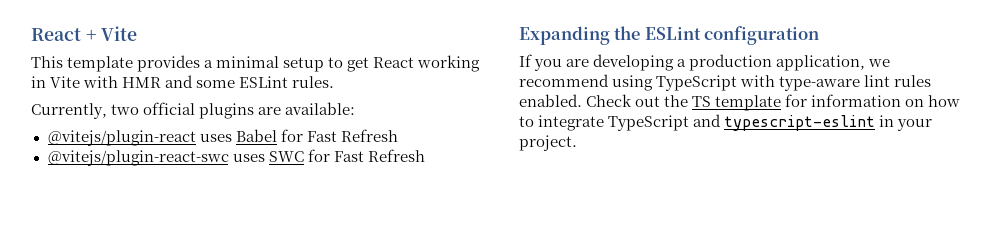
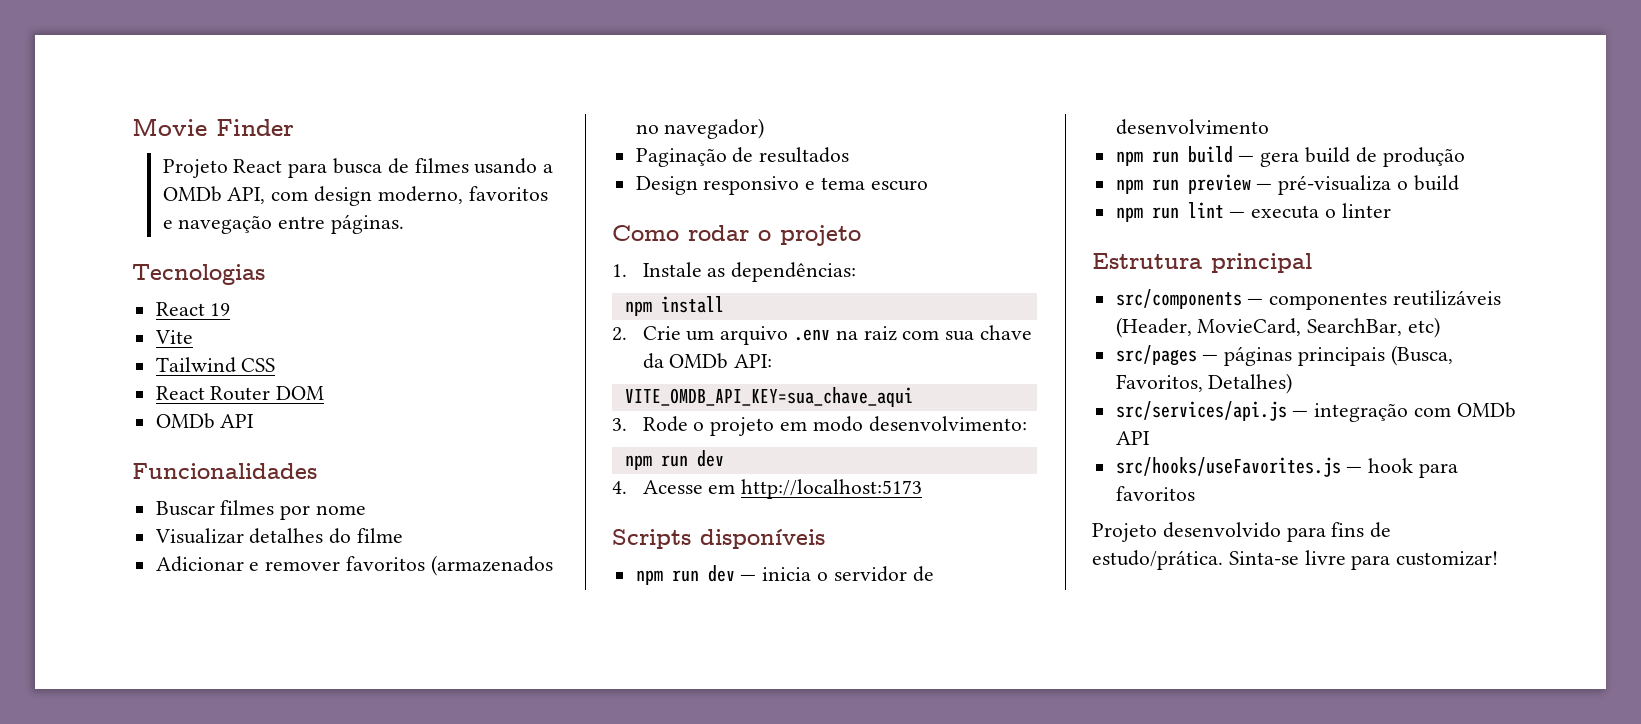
[31,26,138,41] [31,55,481,72] [31,75,335,88] [31,102,356,119] [47,129,398,146] [47,149,425,166] [519,26,820,45] [519,54,891,71] [519,74,932,91] [519,94,961,111] [519,114,933,131] [519,135,577,151] React + Vite // This template provides a minimal setup to get React working in Vite with HMR and some ESLint rules. // Currently, two official plugins are available: // @vitejs/plugin-react uses Babel for Fast Refresh // @vitejs/plugin-react-swc uses SWC for Fast Refresh // Expanding the ESLint configuration // If you are developing a production application, we recommend using TypeScript with type-aware lint rules enabled. Check out the TS template for information on how to integrate TypeScript and typescript-eslint in your project. -> [132,118,294,136] [162,158,554,178] [162,186,548,206] [162,214,404,234] [132,264,265,285] [155,302,231,316] [154,330,193,344] [155,357,276,373] [155,386,325,401] [155,413,255,429] [132,463,317,479] [155,500,367,520] [154,528,404,544] [155,555,553,576] [635,118,765,139] [635,147,850,167] [635,176,928,195] [612,225,861,246] [612,262,857,282] [624,296,724,316] [612,325,1032,345] [642,353,773,369] [624,387,913,407] [612,416,1027,436] [624,450,724,470] [612,479,923,499] [612,529,825,549] [635,565,934,585] [1115,119,1269,135] [1115,146,1465,167] [1115,174,1459,195] [1115,202,1391,222] [1092,253,1312,273] [1115,289,1502,310] [1115,317,1441,338] [1115,345,1453,366] [1115,373,1293,394] [1115,401,1516,422] [1115,431,1150,445] [1115,457,1459,478] [1115,486,1195,501] [1092,522,1392,542] [1092,550,1499,570] Movie Finder // Projeto React para busca de filmes usando a OMDb API, com design moderno, favoritos e navegação entre páginas. // Tecnologias // React 19 // Vite // Tailwind CSS // React Router DOM // OMDb API // Funcionalidades // Buscar filmes por nome // Visualizar detalhes do filme // Adicionar e remover favoritos (armazenados no navegador) // Paginação de resultados // Design responsivo e tema escuro // Como rodar o projeto // 1. Instale as dependências: // npm install // 2. Crie um arquivo .env na raiz com sua chave da OMDb API: // VITE_OMDB_API_KEY=sua_chave_aqui // 3. Rode o projeto em modo desenvolvimento: // npm run dev // 4. Acesse em http://localhost:5173 // Scripts disponíveis // npm run dev — inicia o servidor de desenvolvimento // npm run build — gera build de produção // npm run preview — pré-visualiza o build // npm run lint — executa o linter // Estrutura principal // src/components — componentes reutilizáveis (Header, MovieCard, SearchBar, etc) // src/pages — páginas principais (Busca, Favoritos, Detalhes) // src/services/api.js — integração com OMDb API // src/hooks/useFavorites.js — hook para favoritos // Projeto desenvolvido para fins de estudo/prática. Sinta-se livre para customizar!

